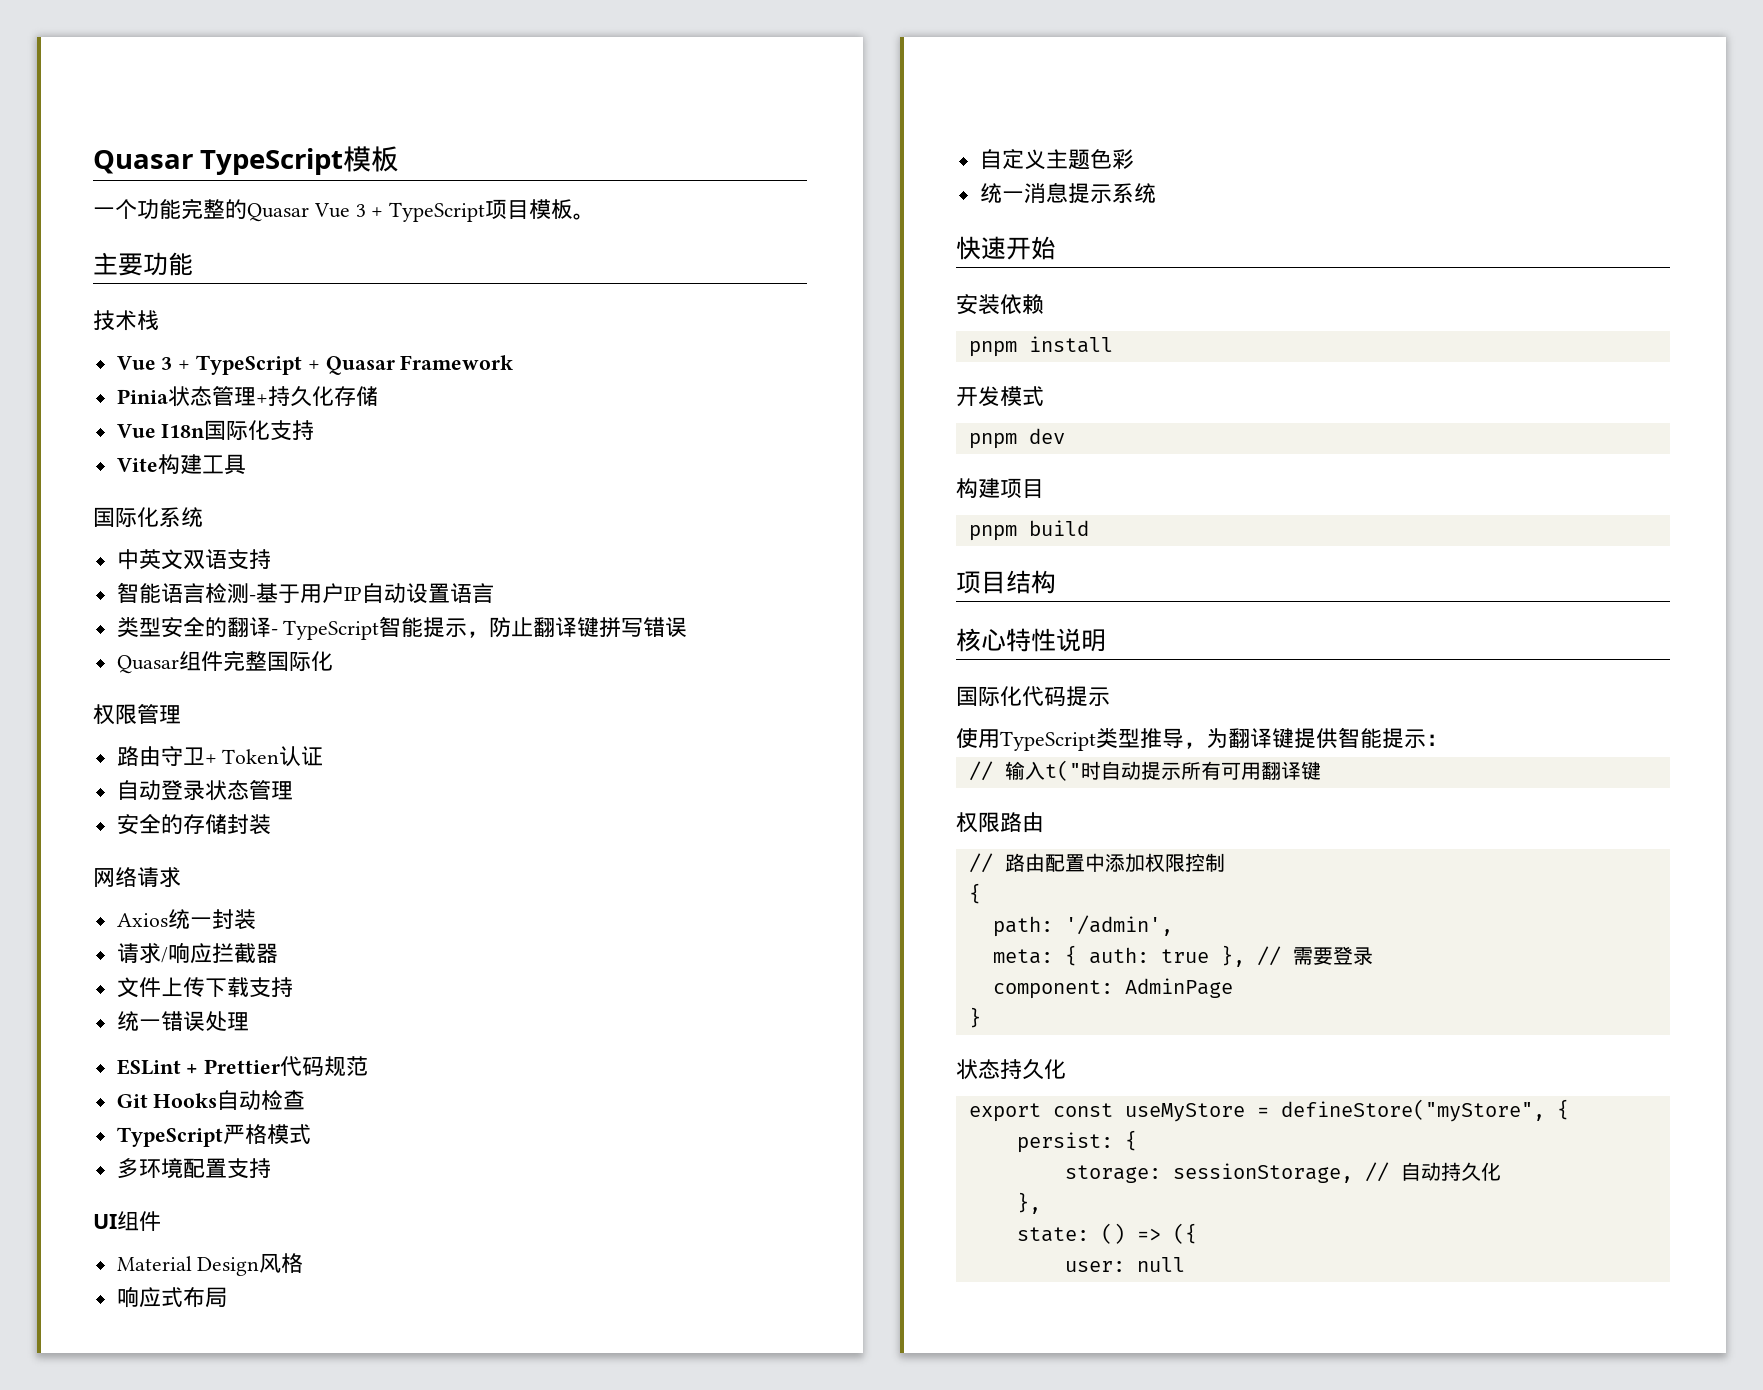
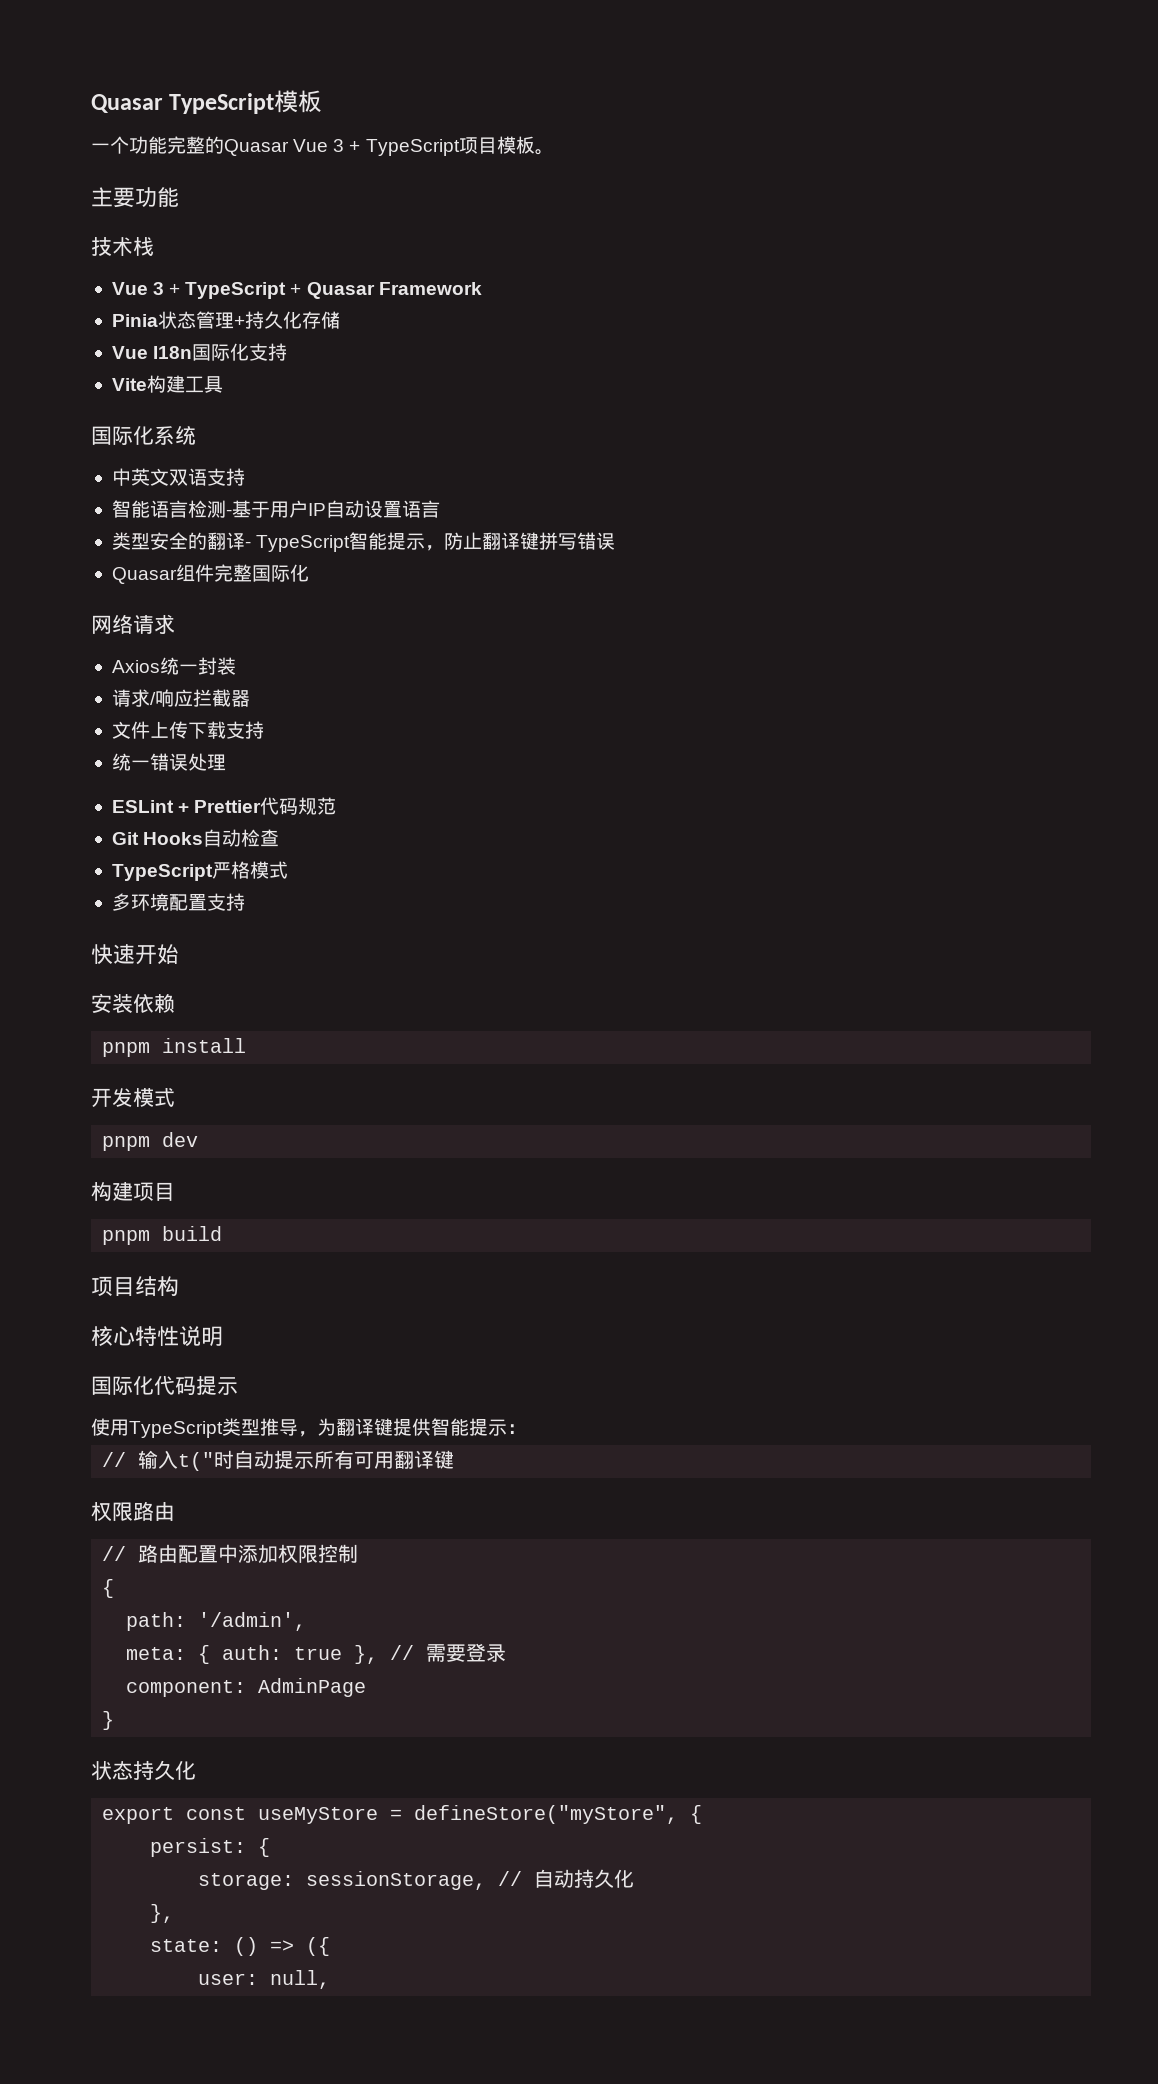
[93,704,181,725] [116,746,324,767] [116,780,293,801] [116,814,271,835] // 权限管理 // 路由守卫+ Token认证 // 自动登录状态管理 // 安全的存储封装 -> (309, 573) none
[93,1211,161,1231] [116,1253,304,1276] [116,1286,227,1308] [979,149,1134,170] [979,182,1156,203] // UI组件 // Material Design风格 // 响应式布局 // 自定义主题色彩 // 统一消息提示系统 -> (245, 902) none
[1136,1257,1185,1272] null -> [270,1970,331,1989] null,

